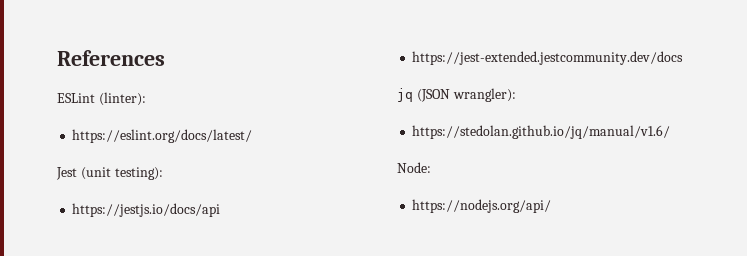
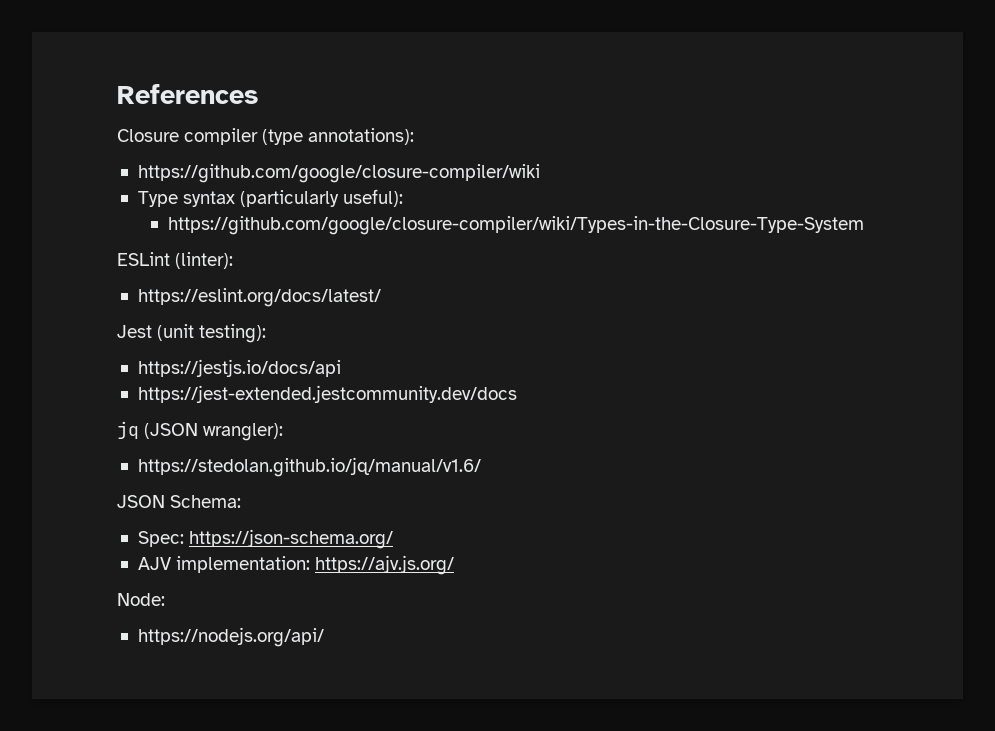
(165, 58) none -> [117,128,415,145] [137,164,540,183] [137,189,404,207] [167,216,864,235] // Closure compiler (type annotations): // https://github.com/google/closure-compiler/wiki // Type syntax (particularly useful): // https://github.com/google/closure-compiler/wiki/Types-in-the-Closure-Type-System
(671, 132) none -> [117,495,242,508] [137,529,394,549] [137,555,455,575] // JSON Schema: // Spec: https://json-schema.org/ // AJV implementation: https://ajv.js.org/

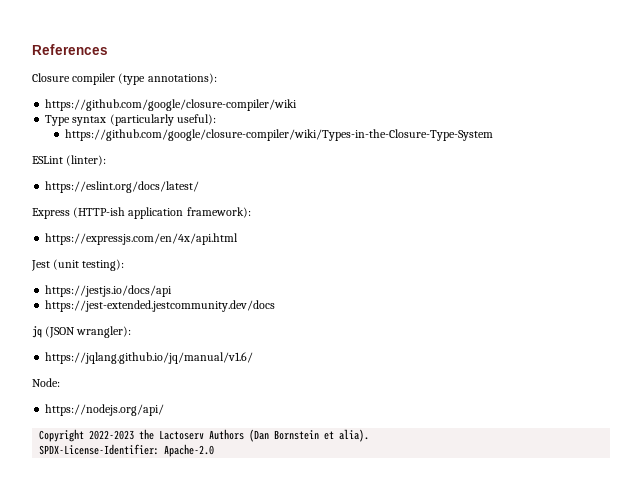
(381, 297) none -> [32,207,251,219] [45,233,239,245] // Express (HTTP-ish application framework): // https://expressjs.com/en/4x/api.html
[137,457,481,477] [117,495,242,508] [137,529,394,549] [137,555,455,575] [117,593,165,606] [137,627,324,647] https://stedolan.github.io/jq/manual/v1.6/ // JSON Schema: // Spec: https://json-schema.org/ // AJV implementation: https://ajv.js.org/ // Node: // https://nodejs.org/api/ -> [45,352,254,364] [32,378,60,387] [45,404,165,416] [39,429,370,442] [39,444,215,457] https://jqlang.github.io/jq/manual/v1.6/ // Node: // https://nodejs.org/api/ // Copyright 2022-2023 the Lactoserv Authors (Dan Bornstein et alia). // SPDX-License-Identifier: Apache-2.0

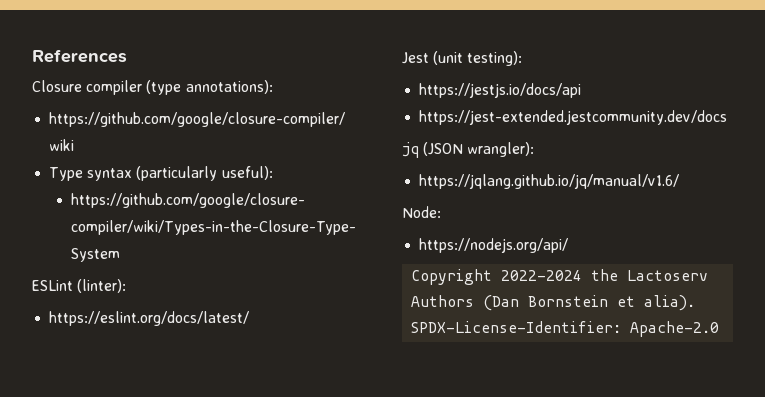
[32,207,251,219] [45,233,239,245] // Express (HTTP-ish application framework): // https://expressjs.com/en/4x/api.html -> (250, 318) none
[89,430,135,440] 2022-2023 -> [501,270,583,281] 2022-2024

